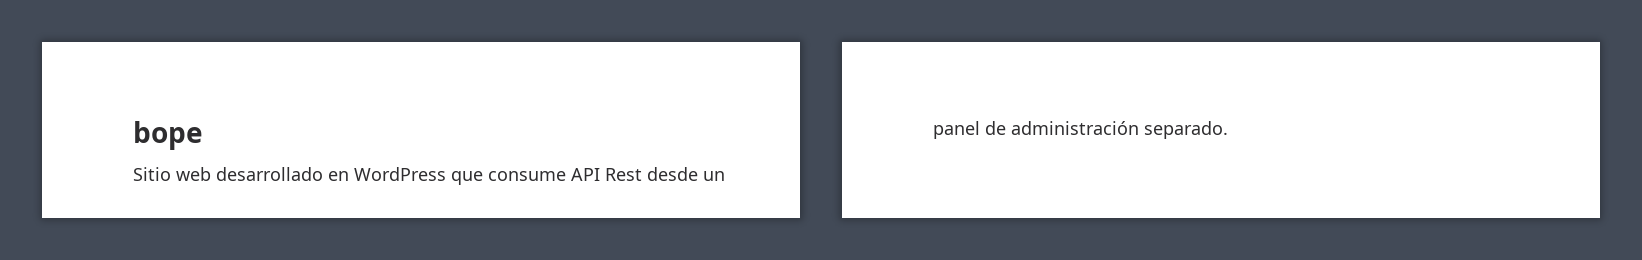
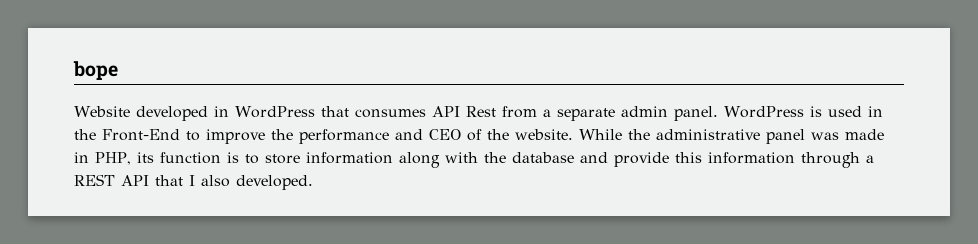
[133,167,725,185] [933,121,1228,139] Sitio web desarrollado en WordPress que consume API Rest desde un panel de administración separado. -> [74,106,883,121] [74,129,884,144] [74,152,874,168] [74,174,313,190] Website developed in WordPress that consumes API Rest from a separate admin panel. WordPress is used in the Front-End to improve the performance and CEO of the website. While the administrative panel was made in PHP, its function is to store information along with the database and provide this information through a REST API that I also developed.

